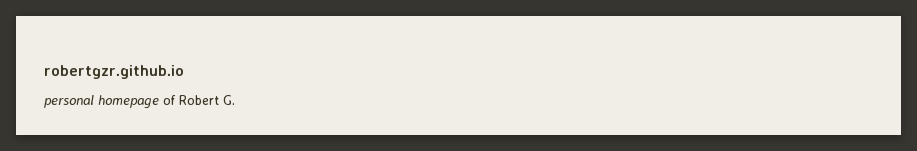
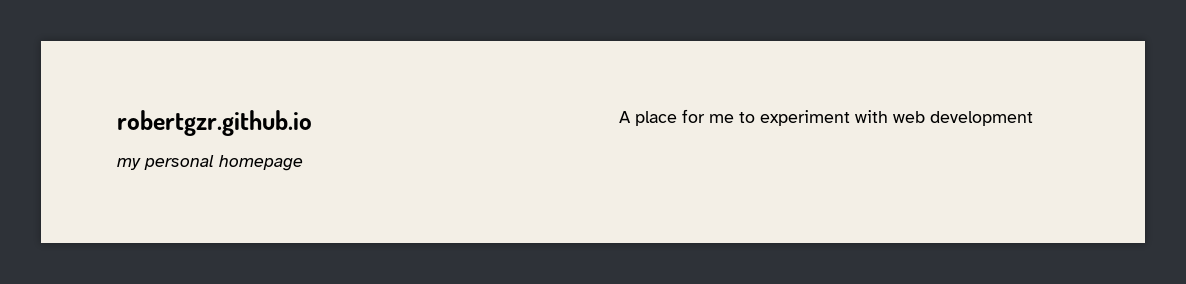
(184, 72) none -> [117,158,141,170] my
[163,95,235,105] of Robert G. -> [619,109,1033,126] // A place for me to experiment with web development

